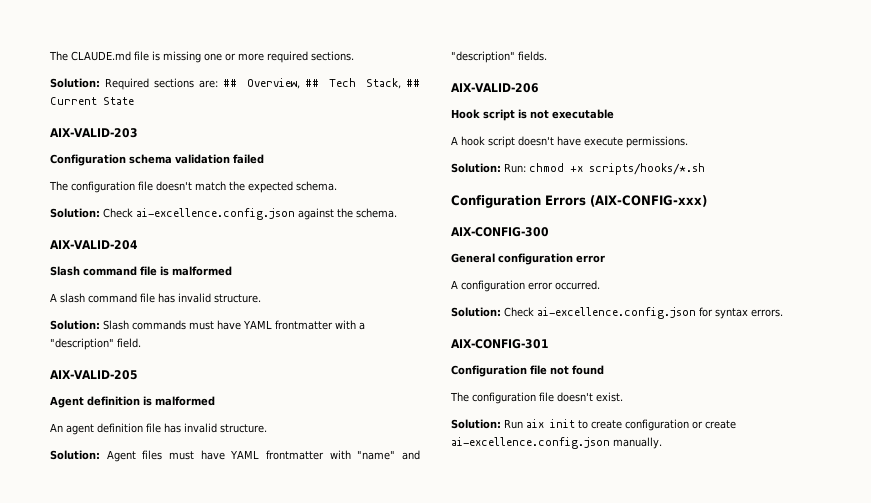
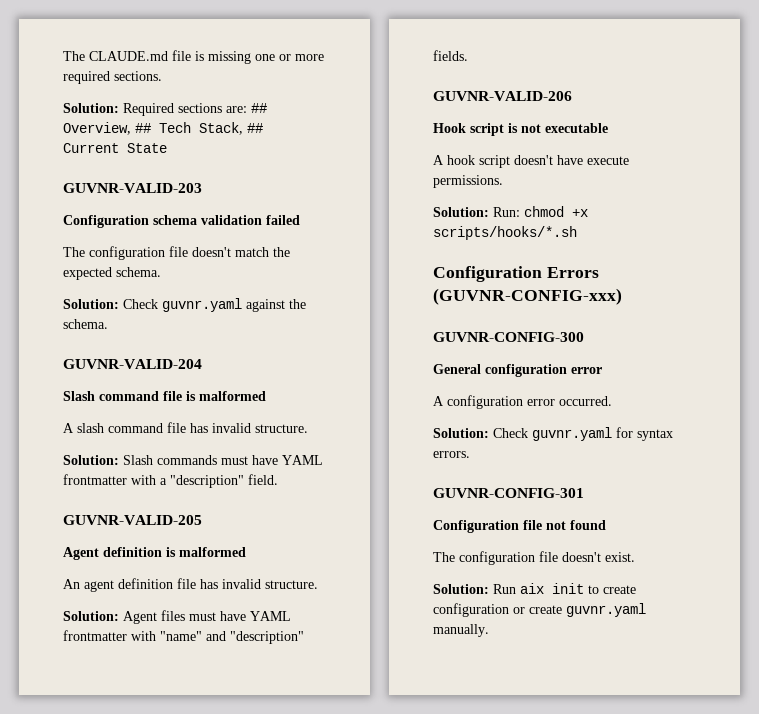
[50,128,138,138] AIX-VALID-203 -> [63,183,202,193] GUVNR-VALID-203
[136,208,295,220] ai-excellence.config.json -> [162,298,242,312] guvnr.yaml
[50,240,138,250] AIX-VALID-204 -> [63,359,202,369] GUVNR-VALID-204
[50,370,138,380] AIX-VALID-205 -> [63,515,202,525] GUVNR-VALID-205
[451,83,539,93] AIX-VALID-206 -> [433,91,572,101] GUVNR-VALID-206
[590,195,707,207] [451,227,549,237] (AIX-CONFIG-xxx) // AIX-CONFIG-300 -> [433,288,622,305] [433,332,584,342] (GUVNR-CONFIG-xxx) // GUVNR-CONFIG-300
[537,307,696,319] ai-excellence.config.json -> [532,427,612,441] guvnr.yaml
[451,339,549,349] AIX-CONFIG-301 -> [433,488,584,498] GUVNR-CONFIG-301
[451,437,610,449] ai-excellence.config.json -> [566,603,646,617] guvnr.yaml

